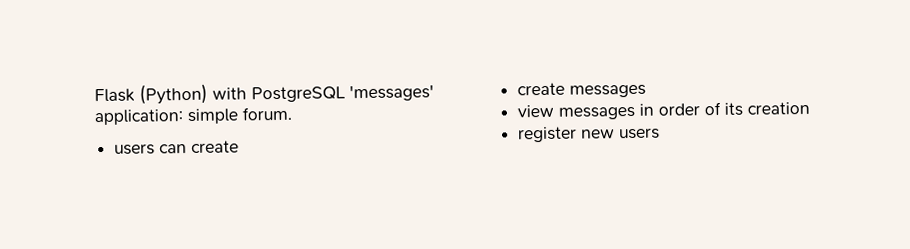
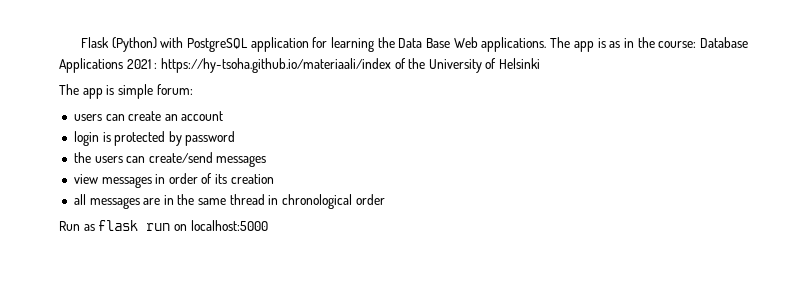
[349,84,434,102] [94,106,292,126] [114,140,240,155] [517,82,566,96] 'messages' application: simple forum. // users can create // create -> [250,37,749,52] [59,58,541,73] [59,84,193,99] [73,111,224,121] [73,131,236,146] [73,152,213,163] application for learning the Data Base Web applications. The app is as in the course: Database Applications 2021 : https://hy-tsoha.github.io/materiaali/index of the University of Helsinki // The app is simple forum: // users can create an account // login is protected by password // the users can create/send
[518,126,661,143] register new users -> [73,194,385,209] [59,220,268,231] all messages are in the same thread in chronological order // Run as flask run on localhost:5000

